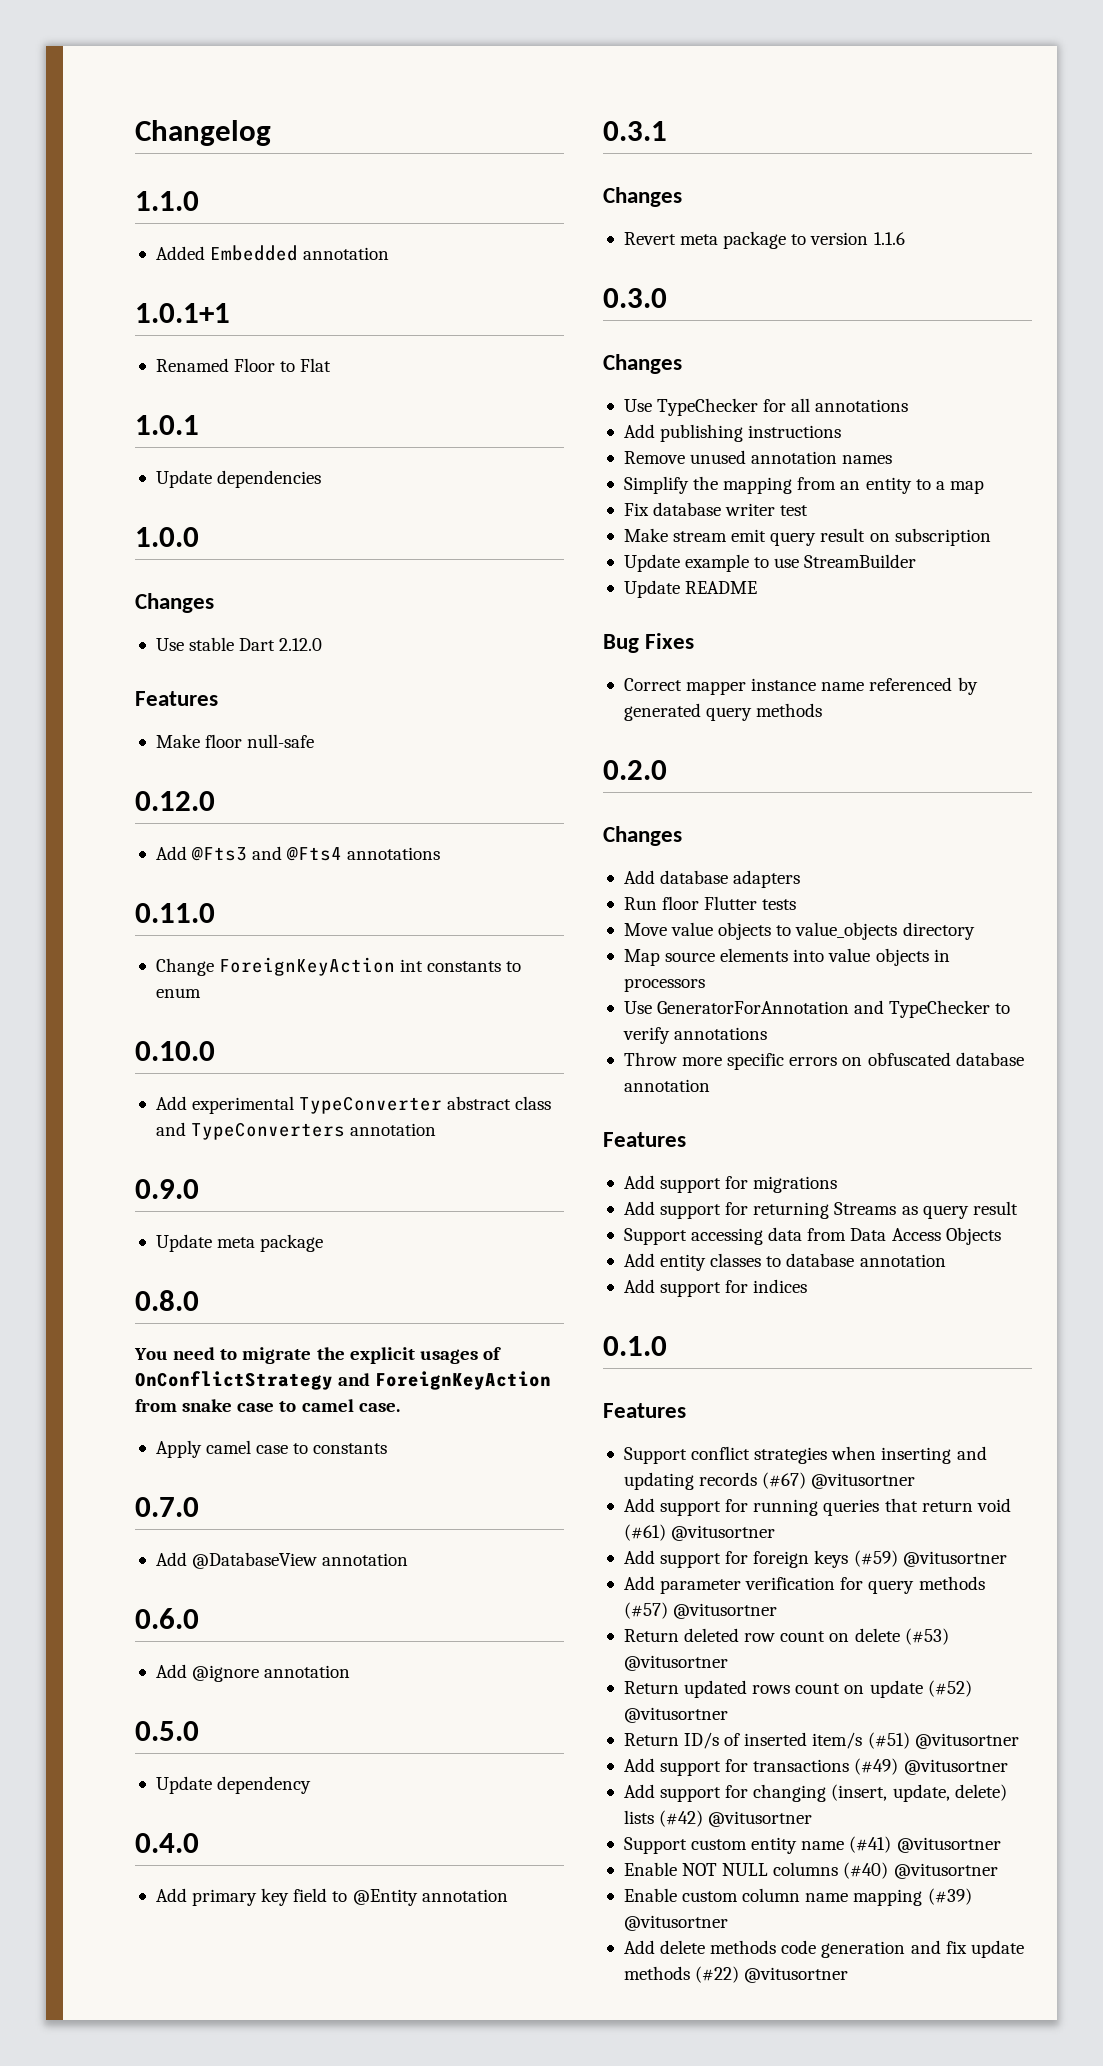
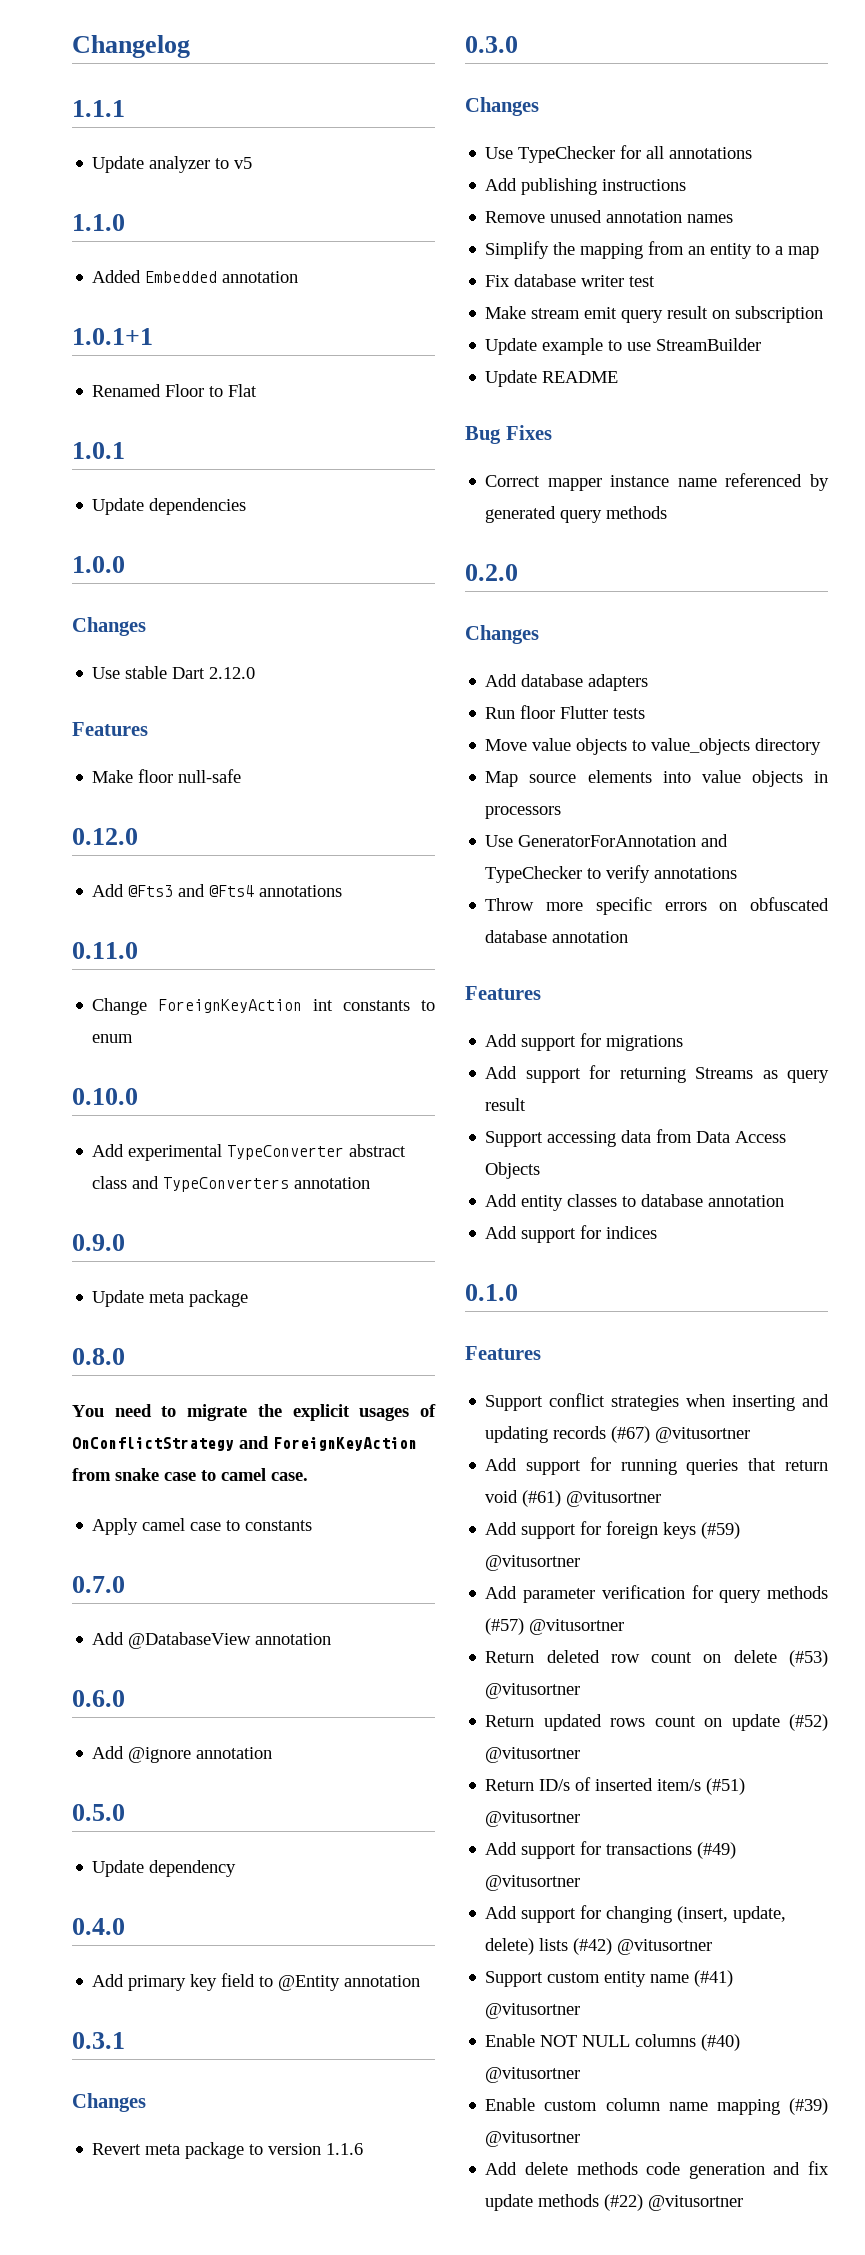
(271, 133) none -> [72,100,125,117] [92,156,253,173] // 1.1.1 // Update analyzer to v5

